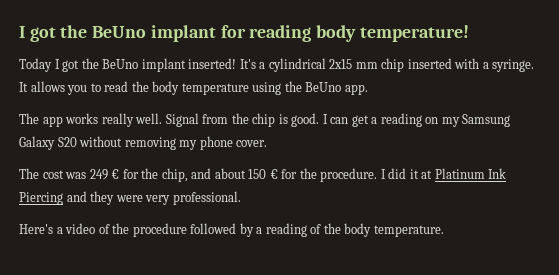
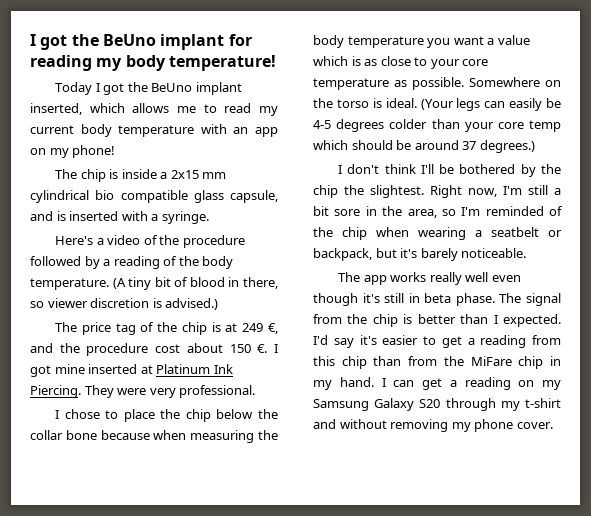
(312, 33) none -> [96,58,123,71] my
[188,58,535,72] [19,81,368,95] [19,113,511,127] [19,136,268,150] [19,168,507,182] [19,191,241,205] inserted! It's a cylindrical 2x15 mm chip inserted with a syringe. It allows you to read the body temperature using the BeUno app. // The app works really well. Signal from the chip is good. I can get a reading on my Samsung Galaxy S20 without removing my phone cover. // The cost was 249 € for the chip, and about 150 € for the procedure. I did it at Platinum Ink Piercing and they were very professional. -> [30,103,278,116] [30,124,278,137] [30,145,116,158] [55,169,227,182] [30,190,278,203] [30,211,209,224] inserted, which allows me to read my current body temperature with an app on my phone! // The chip is inside a 2x15 mm cylindrical bio compatible glass capsule, and is inserted with a syringe.
(444, 231) none -> [112,277,279,290] [30,298,219,310] [55,322,278,335] [30,343,278,356] [30,364,233,377] [30,385,256,398] [55,409,278,422] [30,430,278,443] [313,35,530,48] [313,56,489,69] [313,77,561,90] [313,98,561,111] [313,119,561,132] [313,140,535,153] [338,164,561,177] [313,185,561,198] [313,206,563,218] [313,227,562,240] [313,248,527,261] [338,272,521,285] [313,293,561,306] [313,314,561,327] [313,335,561,348] [313,356,561,369] [313,377,561,390] [313,398,561,411] [313,419,553,432] (A tiny bit of blood in there, so viewer discretion is advised.) // The price tag of the chip is at 249 €, and the procedure cost about 150 €. I got mine inserted at Platinum Ink Piercing. They were very professional. // I chose to place the chip below the collar bone because when measuring the body temperature you want a value which is as close to your core temperature as possible. Somewhere on the torso is ideal. (Your legs can easily be 4-5 degrees colder than your core temp which should be around 37 degrees.) // I don't think I'll be bothered by the chip the slightest. Right now, I'm still a bit sore in the area, so I'm reminded of the chip when wearing a seatbelt or backpack, but it's barely noticeable. // The app works really well even though it's still in beta phase. The signal from the chip is better than I expected. I'd say it's easier to get a reading from this chip than from the MiFare chip in my hand. I can get a reading on my Samsung Galaxy S20 through my t-shirt and without removing my phone cover.

